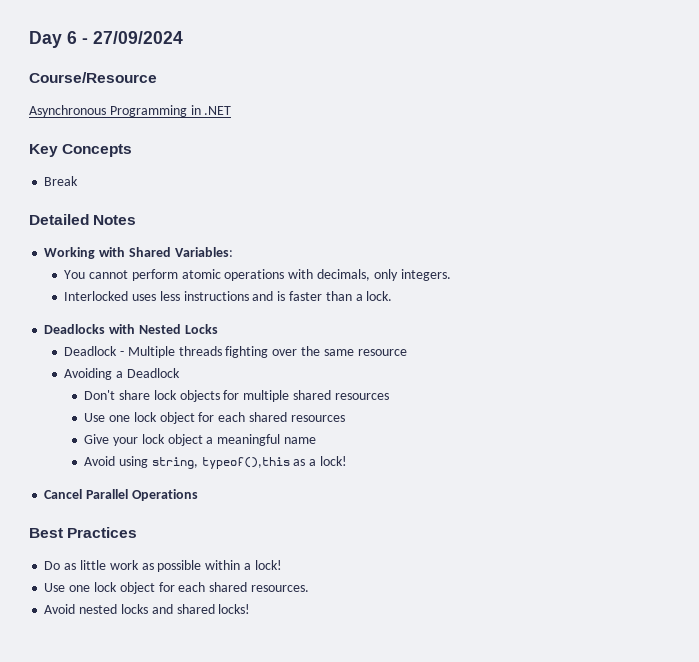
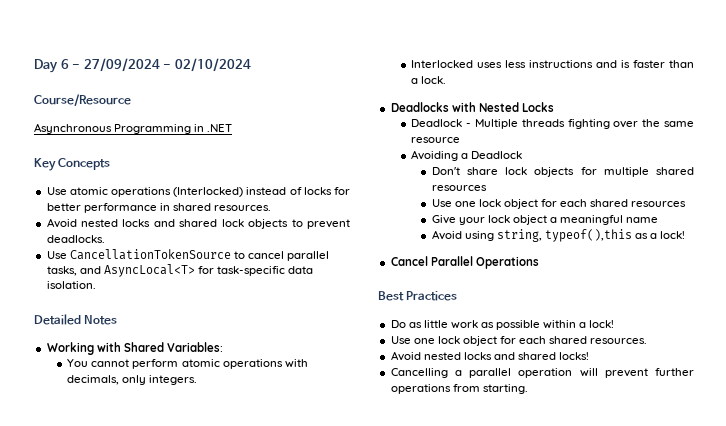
(183, 37) none -> [163,58,251,72] - 02/10/2024
[44,176,79,186] Break -> [46,187,350,197] [46,203,272,213] [46,218,350,229] [46,235,105,243] [46,249,330,261] [46,264,314,277] [46,281,96,289] Use atomic operations (Interlocked) instead of locks for better performance in shared resources. // Avoid nested locks and shared lock objects to prevent deadlocks. // Use CancellationTokenSource to cancel parallel tasks, and AsyncLocal<T> for task-specific data isolation.
(251, 609) none -> [390,368,694,378] [390,384,528,394] // Cancelling a parallel operation will prevent further operations from starting.

